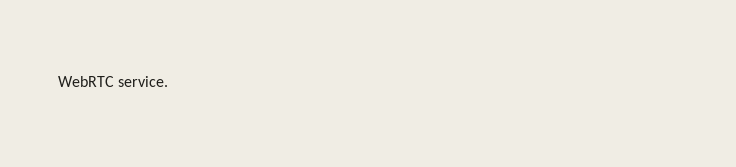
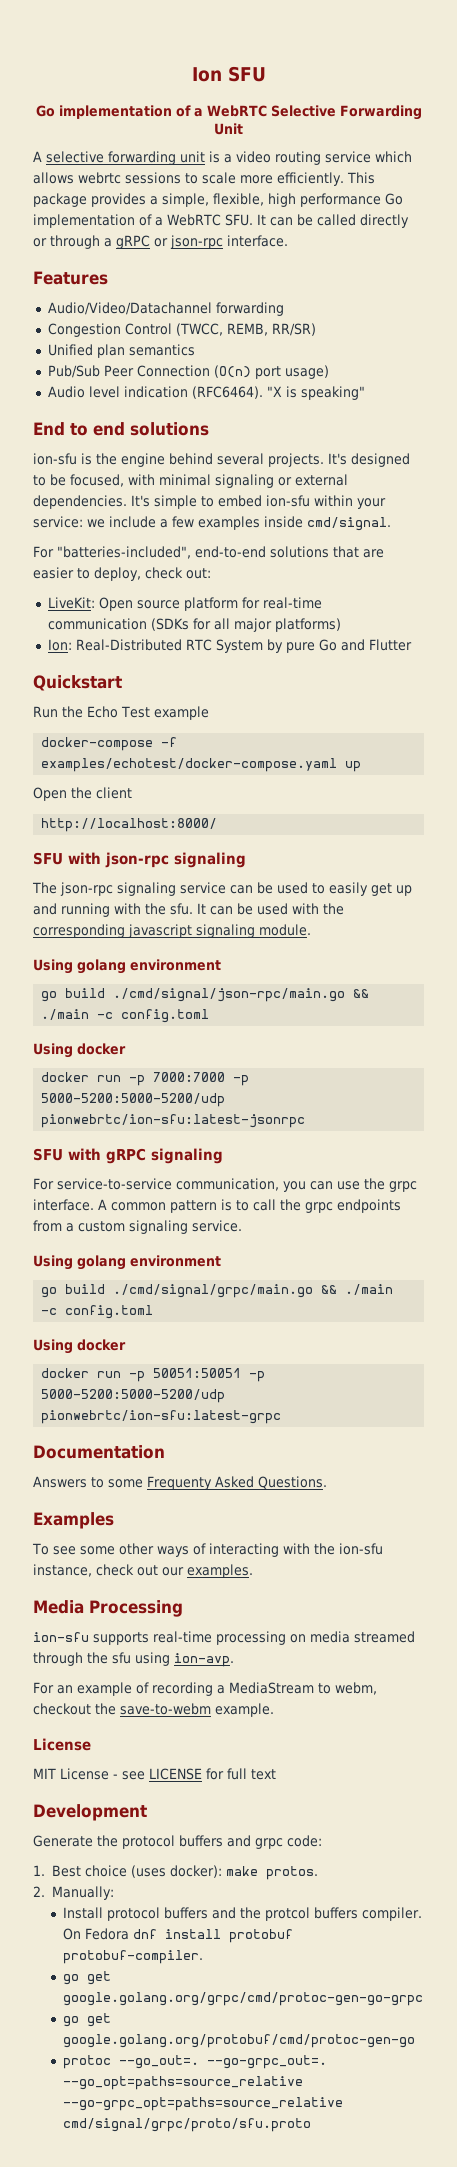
[58,76,169,87] WebRTC service. -> [191,66,266,82] [35,105,422,120] [214,123,243,135] [33,151,412,165] [33,172,375,186] [33,193,403,207] [33,214,409,228] [33,235,288,249] [33,271,108,285] [47,302,284,316] [47,323,316,337] [47,344,195,358] [47,365,329,379] [47,386,365,400] [33,422,209,436] [33,453,410,467] [33,474,348,488] [33,495,386,509] [33,516,391,531] [33,546,384,559] [33,567,211,581] [47,597,322,611] [47,618,341,632] [47,639,412,653] [33,675,122,691] [33,706,209,720] [41,737,178,751] [41,758,362,772] [33,787,132,801] [41,818,218,832] [33,852,246,868] [32,882,412,896] [33,903,344,917] [33,924,311,938] [33,959,221,974] [41,988,370,1002] [41,1009,210,1023] [33,1043,126,1058] [41,1072,250,1086] [41,1093,226,1107] [41,1114,306,1128] [33,1148,223,1164] [33,1178,417,1192] [33,1199,401,1213] [33,1220,242,1234] [33,1255,221,1270] [41,1284,394,1298] [41,1305,154,1319] [33,1339,126,1354] [41,1368,266,1382] [41,1389,226,1403] [41,1410,282,1424] [33,1445,165,1459] [33,1476,327,1490] [33,1512,114,1529] [32,1543,383,1557] [33,1564,253,1578] [33,1600,183,1617] [33,1631,415,1645] [33,1652,234,1667] [33,1682,377,1696] [33,1703,274,1717] [33,1738,91,1751] [33,1768,276,1780] [33,1804,147,1821] [33,1835,322,1849] [33,1865,318,1880] [33,1886,114,1900] [63,1907,423,1921] [63,1928,294,1943] [63,1950,204,1964] [63,1971,112,1985] [63,1992,424,2006] [63,2013,112,2027] [63,2034,416,2048] [63,2055,328,2069] [63,2076,304,2090] [63,2097,344,2111] [63,2118,312,2132] Ion SFU // Go implementation of a WebRTC Selective Forwarding Unit // A selective forwarding unit is a video routing service which allows webrtc sessions to scale more efficiently. This package provides a simple, flexible, high performance Go implementation of a WebRTC SFU. It can be called directly or through a gRPC or json-rpc interface. // Features // Audio/Video/Datachannel forwarding // Congestion Control (TWCC, REMB, RR/SR) // Unified plan semantics // Pub/Sub Peer Connection (O(n) port usage) // Audio level indication (RFC6464). "X is speaking" // End to end solutions // ion-sfu is the engine behind several projects. It's designed to be focused, with minimal signaling or external dependencies. It's simple to embed ion-sfu within your service: we include a few examples inside cmd/signal. // For "batteries-included", end-to-end solutions that are easier to deploy, check out: // LiveKit: Open source platform for real-time communication (SDKs for all major platforms) // Ion: Real-Distributed RTC System by pure Go and Flutter // Quickstart // Run the Echo Test example // docker-compose -f examples/echotest/docker-compose.yaml up // Open the client // http://localhost:8000/ // SFU with json-rpc signaling // The json-rpc signaling service can be used to easily get up and running with the sfu. It can be used with the corresponding javascript signaling module. // Using golang environment // go build ./cmd/signal/json-rpc/main.go && ./main -c config.toml // Using docker // docker run -p 7000:7000 -p 5000-5200:5000-5200/udp pionwebrtc/ion-sfu:latest-jsonrpc // SFU with gRPC signaling // For service-to-service communication, you can use the grpc interface. A common pattern is to call the grpc endpoints from a custom signaling service. // Using golang environment // go build ./cmd/signal/grpc/main.go && ./main -c config.toml // Using docker // docker run -p 50051:50051 -p 5000-5200:5000-5200/udp pionwebrtc/ion-sfu:latest-grpc // Documentation // Answers to some Frequenty Asked Questions. // Examples // To see some other ways of interacting with the ion-sfu instance, check out our examples. // Media Processing // ion-sfu supports real-time processing on media streamed through the sfu using ion-avp. // For an example of recording a MediaStream to webm, checkout the save-to-webm example. // License // MIT License - see LICENSE for full text // Development // Generate the protocol buffers and grpc code: // 1. Best choice (uses docker): make protos. // 2. Manually: // Install protocol buffers and the protcol buffers compiler. On Fedora dnf install protobuf protobuf-compiler. // go get google.golang.org/grpc/cmd/protoc-gen-go-grpc // go get google.golang.org/protobuf/cmd/protoc-gen-go // protoc --go_out=. --go-grpc_out=. --go_opt=paths=source_relative --go-grpc_opt=paths=source_relative cmd/signal/grpc/proto/sfu.proto

